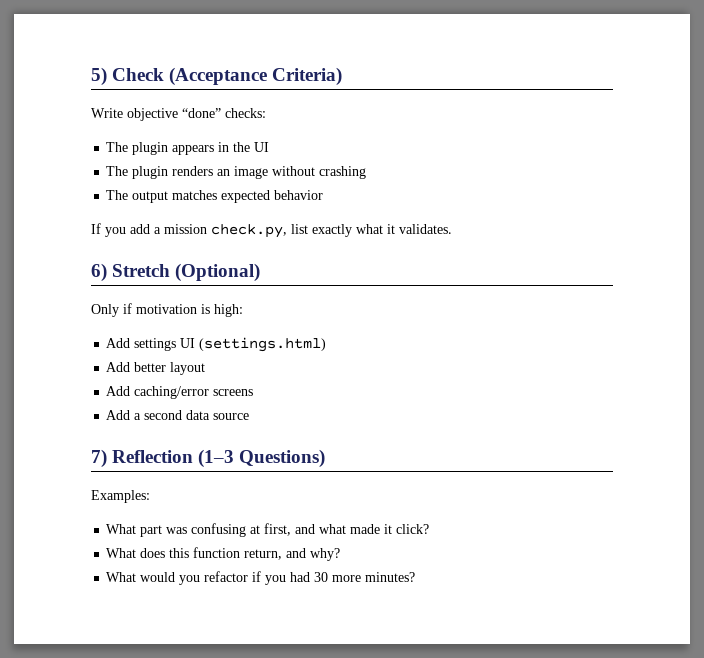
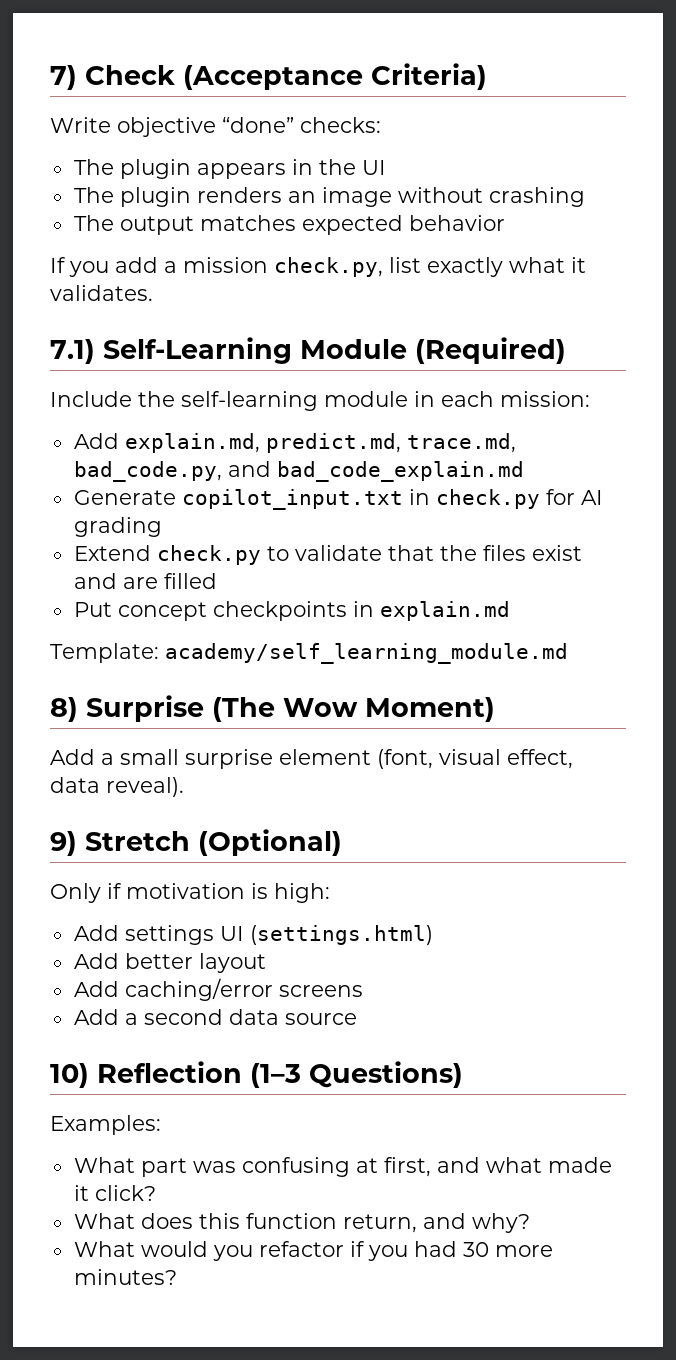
[91,67,107,86] 5) -> [50,65,77,90] 7)
[91,263,107,282] 6) -> [50,337,566,364] [50,391,590,411] [73,433,516,453] [73,461,524,482] [73,489,603,510] [73,517,162,537] [73,545,582,565] [73,573,217,589] [73,601,510,621] [50,643,568,664] [50,695,495,722] [50,749,573,769] [50,777,184,797] [50,831,77,856] 7.1) Self-Learning Module (Required) // Include the self-learning module in each mission: // Add explain.md, predict.md, trace.md, bad_code.py, and bad_code_explain.md // Generate copilot_input.txt in check.py for AI grading // Extend check.py to validate that the files exist and are filled // Put concept checkpoints in explain.md // Template: academy/self_learning_module.md // 8) Surprise (The Wow Moment) // Add a small surprise element (font, visual effect, data reveal). // 9)
[91,449,107,468] 7) -> [50,1063,89,1088] 10)

